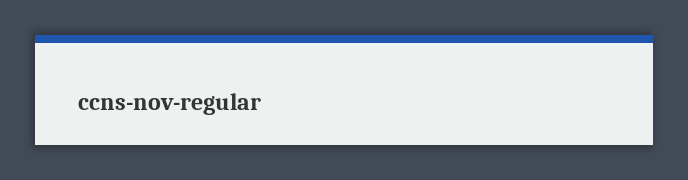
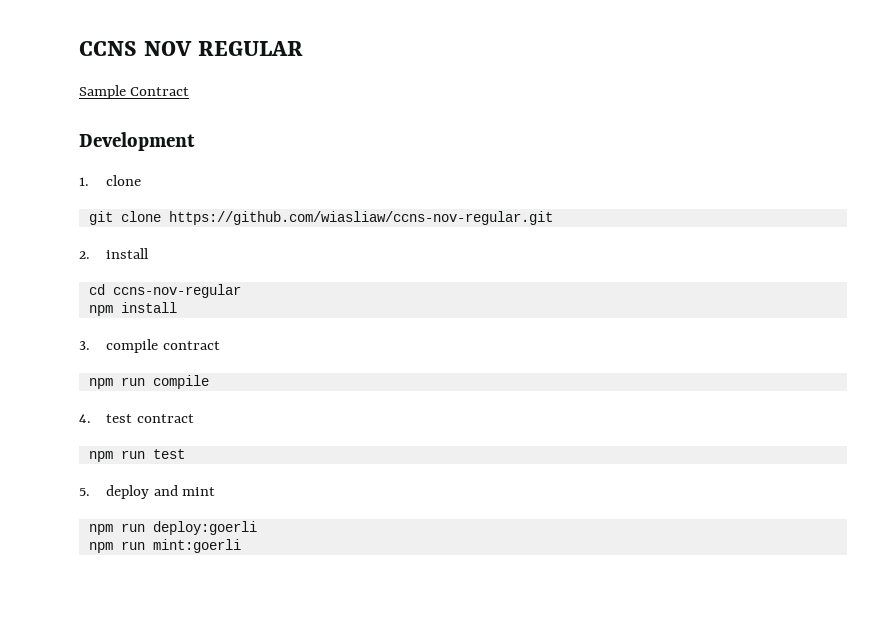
[78,93,261,115] ccns-nov-regular -> [79,41,304,56] [79,85,190,99] [79,132,195,151] [79,175,142,186] [88,211,553,225] [79,248,150,259] [88,284,241,298] [88,302,177,316] [79,339,220,353] [88,375,209,389] [79,414,194,423] [88,449,185,462] [79,485,216,499] [88,521,257,535] [88,539,241,553] CCNS NOV REGULAR // Sample Contract // Development // 1. clone // git clone https://github.com/wiasliaw/ccns-nov-regular.git // 2. install // cd ccns-nov-regular // npm install // 3. compile contract // npm run compile // 4. test contract // npm run test // 5. deploy and mint // npm run deploy:goerli // npm run mint:goerli

